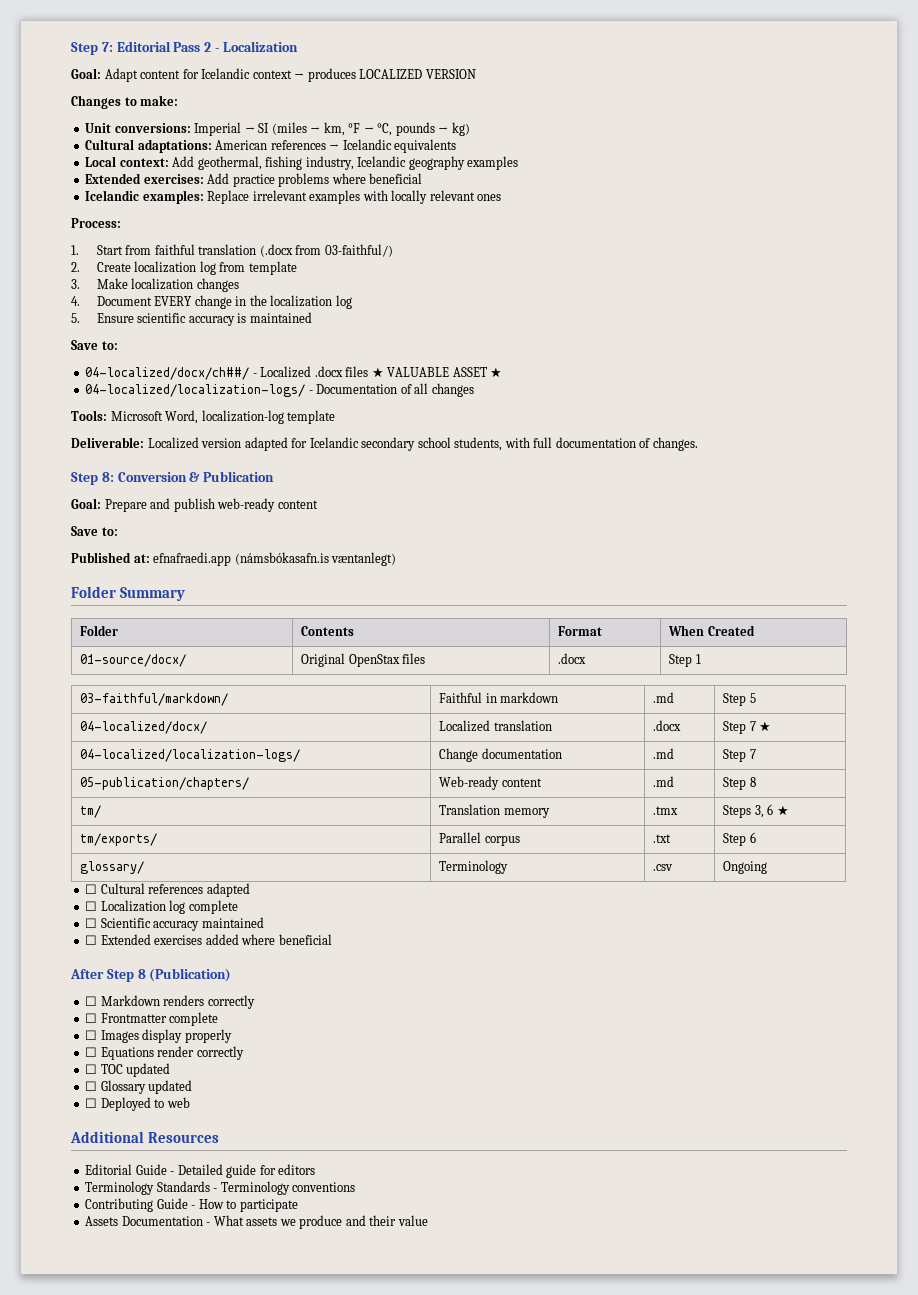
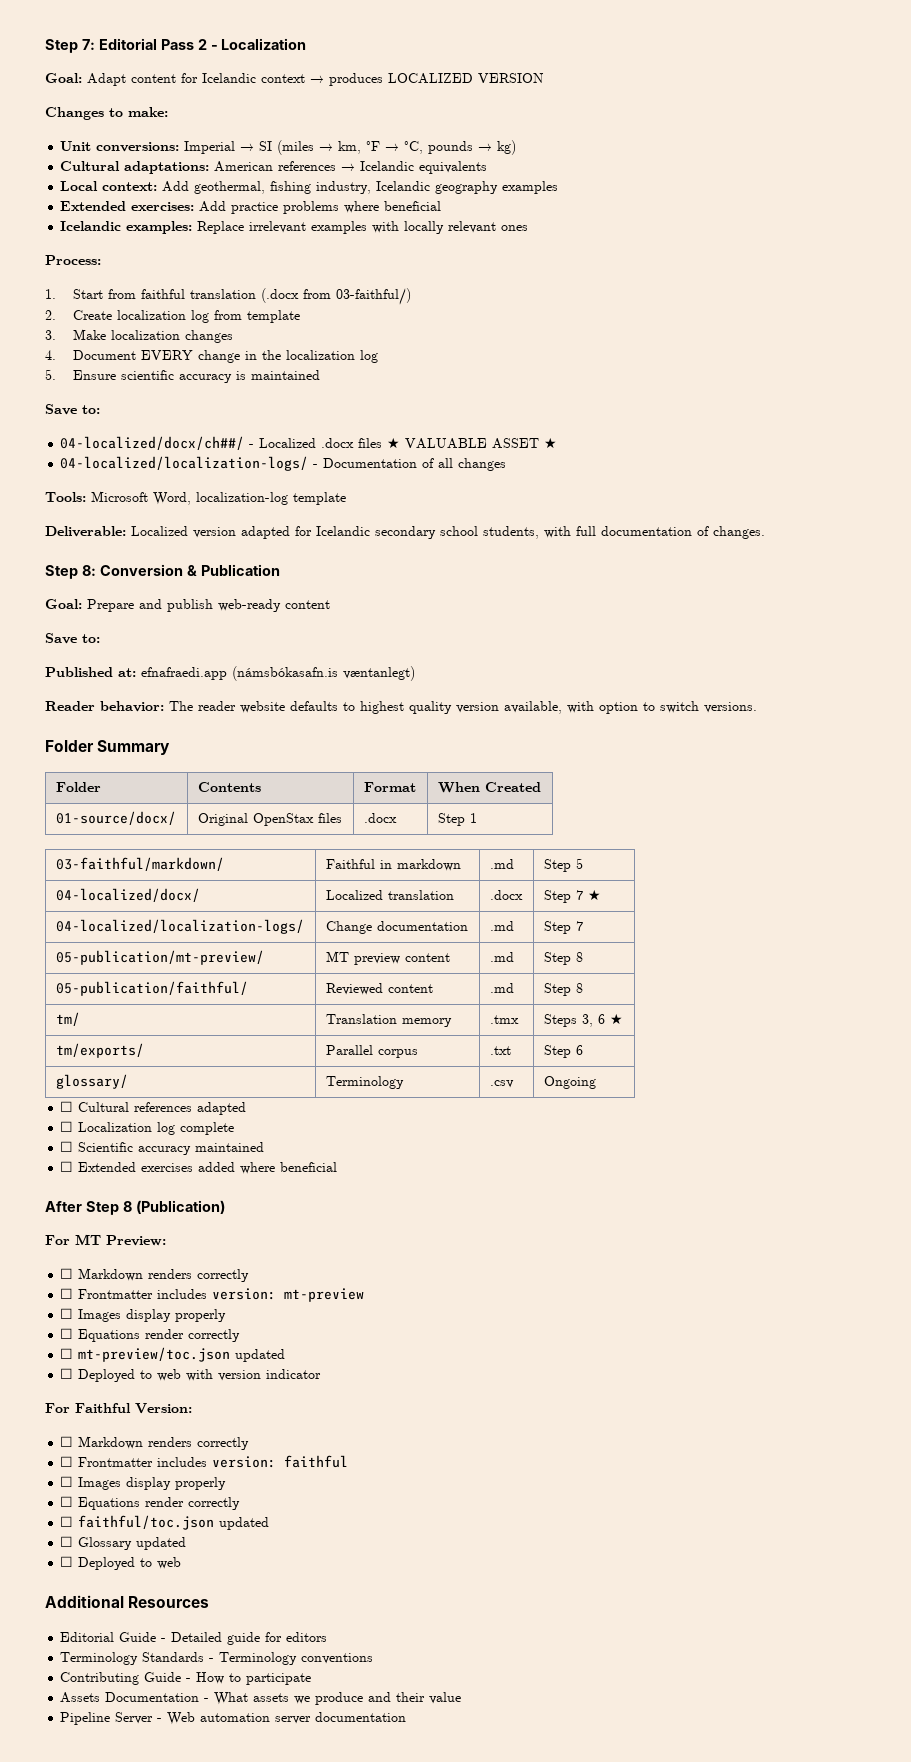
(397, 559) none -> [45,701,757,714] // Reader behavior: The reader website defaults to highest quality version available, with option to switch versions.
[80,777,250,790] [439,776,500,790] 05-publication/chapters/ | Web-ready -> [55,950,264,965] [325,951,450,965] [489,952,514,962] [543,952,583,965] [55,981,248,996] [325,983,383,995] 05-publication/mt-preview/ | MT preview content | .md | Step 8 // 05-publication/faithful/ | Reviewed
[85,995,255,1009] [85,1012,219,1026] [85,1029,232,1043] [85,1046,244,1060] [85,1064,123,1074] // ☐ Markdown renders correctly // ☐ Frontmatter complete // ☐ Images display properly // ☐ Equations render correctly // ☐ TOC -> [45,1234,166,1246] [60,1268,250,1282] [60,1288,365,1302] [60,1308,227,1322] [60,1328,241,1342] [60,1347,286,1362] [60,1368,322,1382] [45,1403,192,1414] [60,1436,250,1450] [60,1455,349,1468] [60,1476,227,1490] [60,1496,241,1510] [60,1515,215,1530] // For MT Preview: // ☐ Markdown renders correctly // ☐ Frontmatter includes version: mt-preview // ☐ Images display properly // ☐ Equations render correctly // ☐ mt-preview/toc.json updated // ☐ Deployed to web with version indicator // For Faithful Version: // ☐ Markdown renders correctly // ☐ Frontmatter includes version: faithful // ☐ Images display properly // ☐ Equations render correctly // ☐ faithful/toc.json
(428, 1220) none -> [60,1712,407,1725] // Pipeline Server - Web automation server documentation

